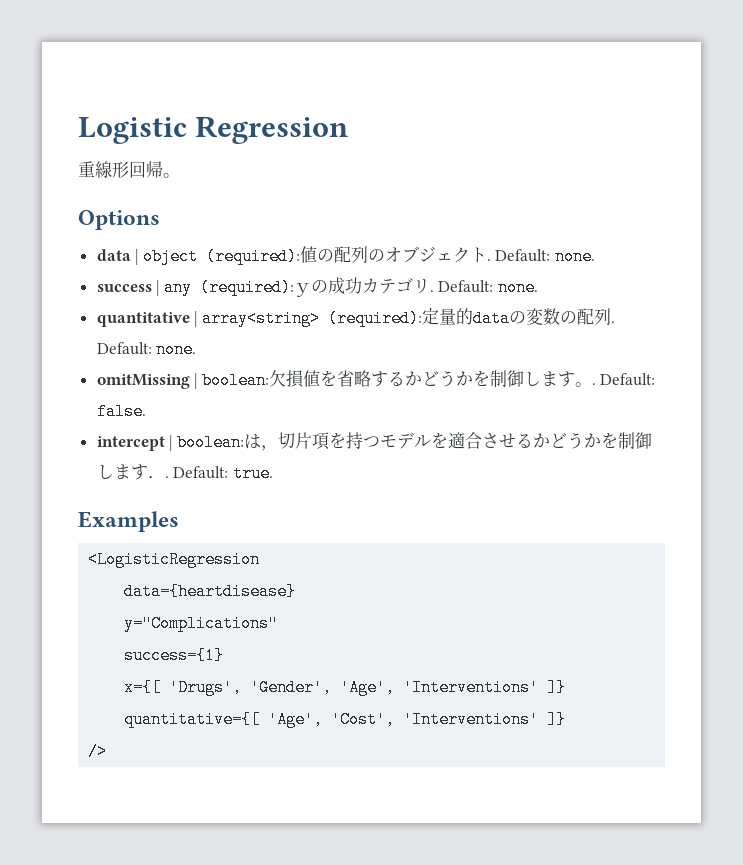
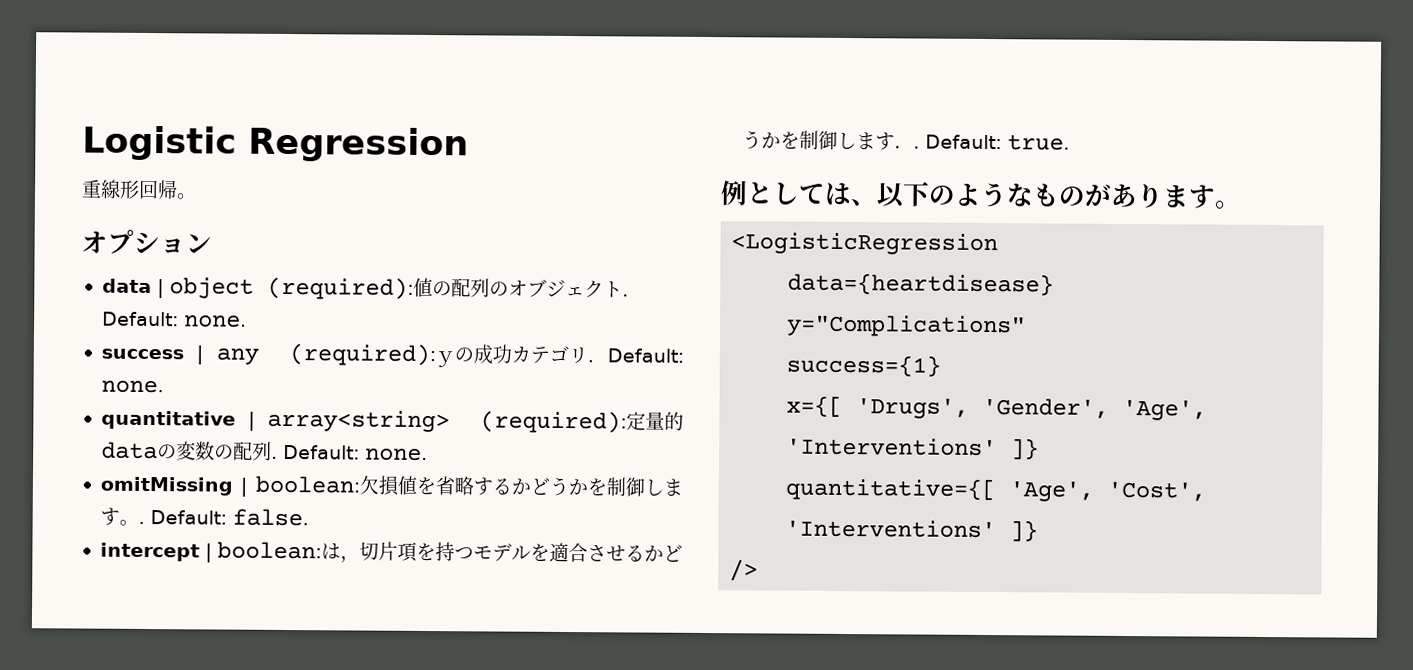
[78,210,160,230] Options -> [81,229,212,254] オプション
[78,511,179,532] Examples -> [720,180,1241,209] 例としては、以下のようなものがあります。

